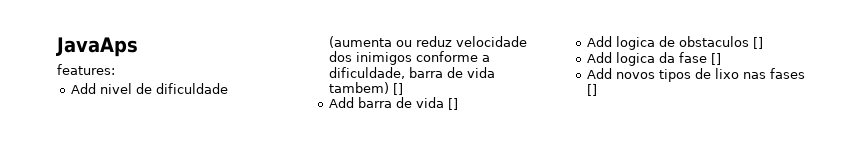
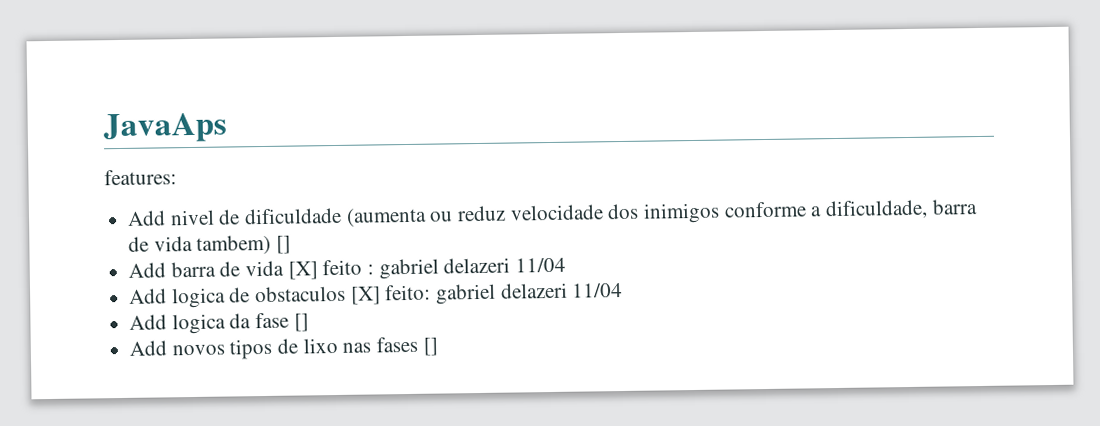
[447,98,458,110] [] -> [287,257,567,280] [X] feito : gabriel delazeri 11/04
[752,37,763,49] [] -> [350,282,624,305] [X] feito: gabriel delazeri 11/04

